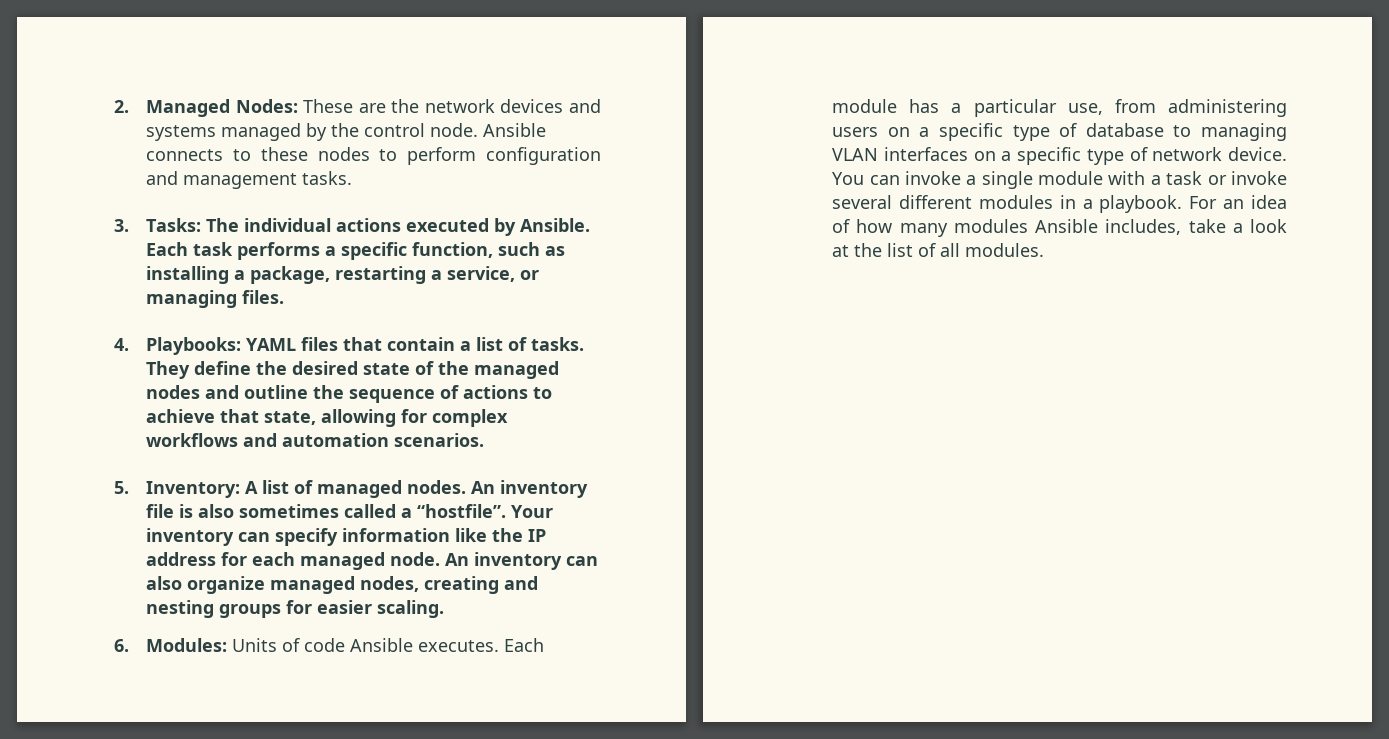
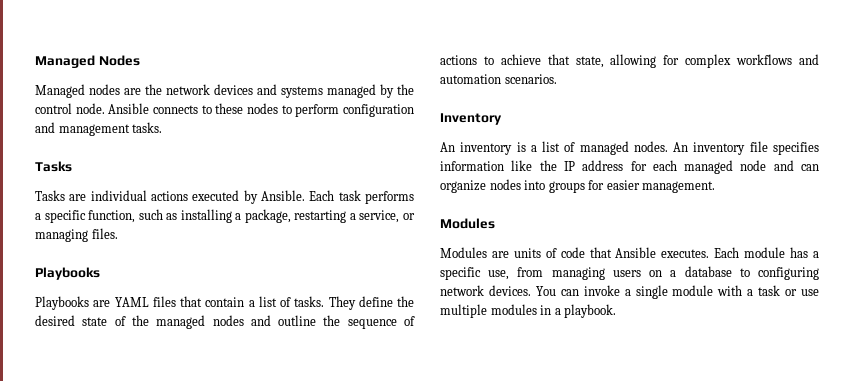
[114,99,354,117] 2. Managed Nodes: These -> [35,55,140,68] [35,84,120,98] Managed Nodes // Managed nodes
[114,218,240,232] 3. Tasks: The -> [35,161,72,172] [35,190,87,201] Tasks // Tasks are
[114,337,242,355] 4. Playbooks: -> [35,267,100,280] [35,296,111,310] Playbooks // Playbooks are
[114,481,259,498] 5. Inventory: A -> [440,113,502,125] [440,142,537,155] Inventory // An inventory is a
[179,504,554,518] [146,528,339,546] is also sometimes called a “hostfile”. Your inventory can specify -> [773,142,819,155] specifies
[390,552,599,570] [146,576,539,594] [146,600,445,618] [114,638,278,652] node. An inventory can also organize managed nodes, creating and nesting groups for easier scaling. // 6. Modules: Units -> [740,160,819,171] [440,179,716,193] [440,218,495,229] [440,247,541,258] node and can organize nodes into groups for easier management. // Modules // Modules are units
(346, 645) none -> [589,247,612,258] that
[973,99,1057,117] particular -> [440,267,481,280] specific
[1168,99,1287,117] administering -> [551,267,605,280] managing
[938,123,1287,141] [832,147,1287,165] specific type of database to managing VLAN interfaces on a specific type of network device. -> [684,266,819,280] [440,285,531,296] database to configuring network devices.
[1231,171,1287,185] [832,195,973,209] invoke several different -> [801,289,819,296] [440,304,487,318] use multiple
[1189,195,1287,209] [832,219,1287,237] [832,243,1045,257] For an idea of how many modules Ansible includes, take a look at the list of all modules. -> (617, 311) none

